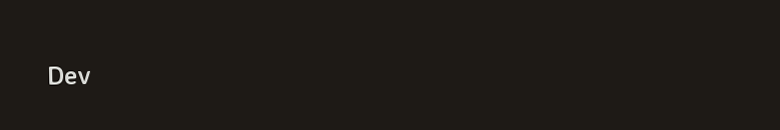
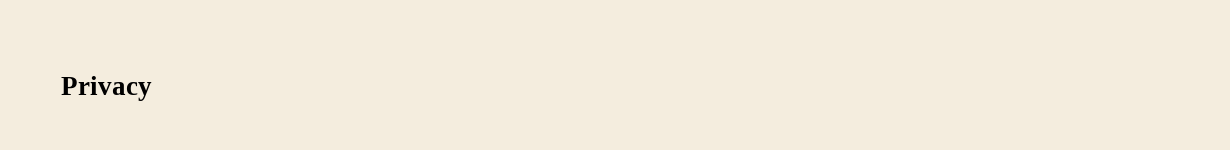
[46,65,92,85] Dev -> [61,76,152,101] Privacy

